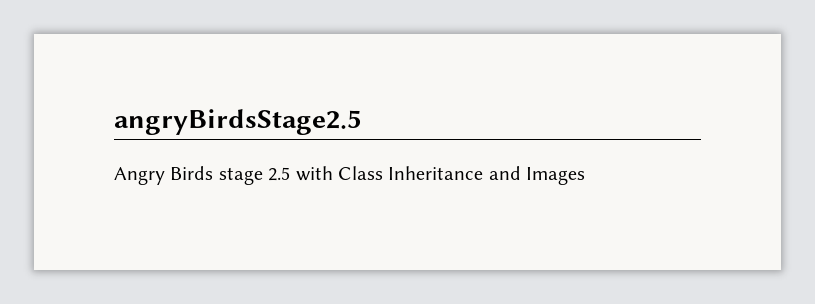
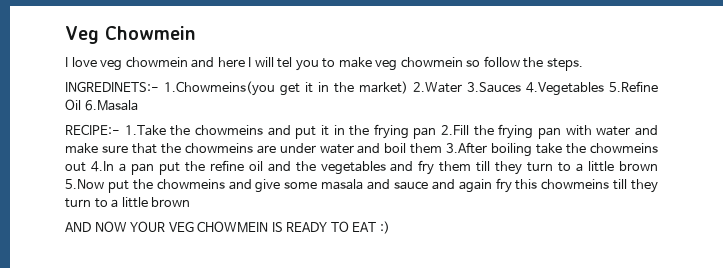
[114,109,361,135] [114,166,586,185] angryBirdsStage2.5 // Angry Birds stage 2.5 with Class Inheritance and Images -> [65,26,196,44] [65,56,583,71] [65,81,658,96] [65,99,138,111] [65,124,658,139] [65,142,658,157] [65,160,658,175] [65,178,658,193] [65,197,191,208] [65,221,390,234] Veg Chowmein // I love veg chowmein and here I will tel you to make veg chowmein so follow the steps. // INGREDINETS:- 1.Chowmeins(you get it in the market) 2.Water 3.Sauces 4.Vegetables 5.Refine Oil 6.Masala // RECIPE:- 1.Take the chowmeins and put it in the frying pan 2.Fill the frying pan with water and make sure that the chowmeins are under water and boil them 3.After boiling take the chowmeins out 4.In a pan put the refine oil and the vegetables and fry them till they turn to a little brown 5.Now put the chowmeins and give some masala and sauce and again fry this chowmeins till they turn to a little brown // AND NOW YOUR VEG CHOWMEIN IS READY TO EAT :)

